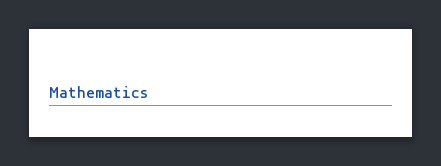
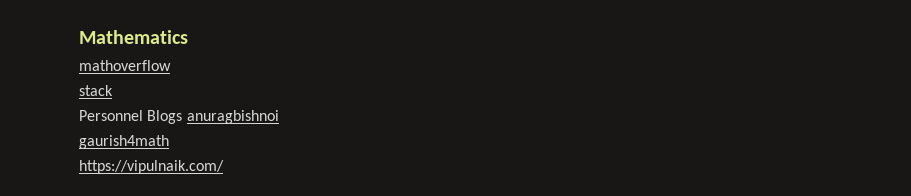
(149, 92) none -> [79,60,171,71] [79,85,113,96] [79,110,279,124] [79,135,169,149] [79,160,224,174] // mathoverflow // stack // Personnel Blogs anuragbishnoi // gaurish4math // https://vipulnaik.com/

